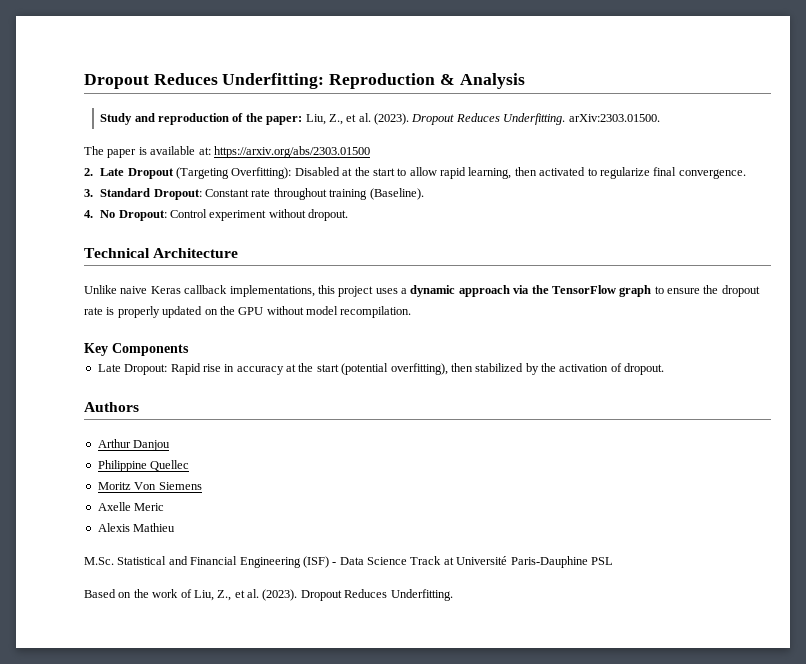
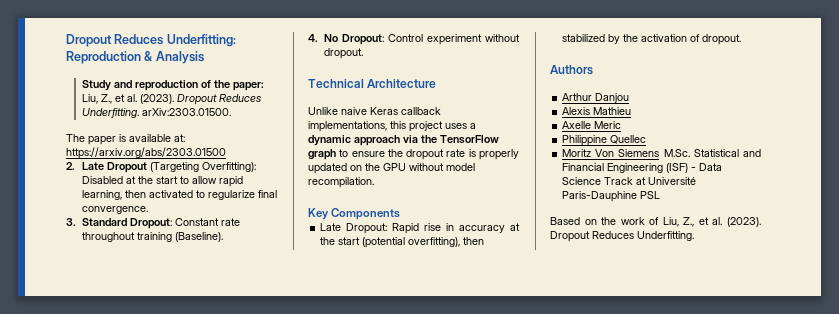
(171, 445) none -> [562,107,632,115] [562,121,622,129] // Alexis Mathieu // Axelle Meric
[97,502,165,511] [97,523,176,532] // Axelle Meric // Alexis Mathieu // -> (660, 153) none

